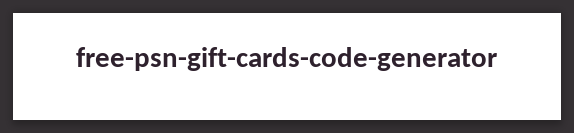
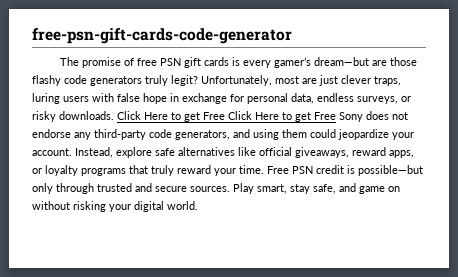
(497, 59) none -> [59,57,417,68] [32,75,401,86] [32,93,411,104] [32,111,408,122] [32,129,414,140] [32,147,414,158] [32,165,423,176] [32,183,400,194] [32,201,198,212] // The promise of free PSN gift cards is every gamer’s dream—but are those flashy code generators truly legit? Unfortunately, most are just clever traps, luring users with false hope in exchange for personal data, endless surveys, or risky downloads. Click Here to get Free Click Here to get Free Sony does not endorse any third-party code generators, and using them could jeopardize your account. Instead, explore safe alternatives like official giveaways, reward apps, or loyalty programs that truly reward your time. Free PSN credit is possible—but only through trusted and secure sources. Play smart, stay safe, and game on without risking your digital world.

